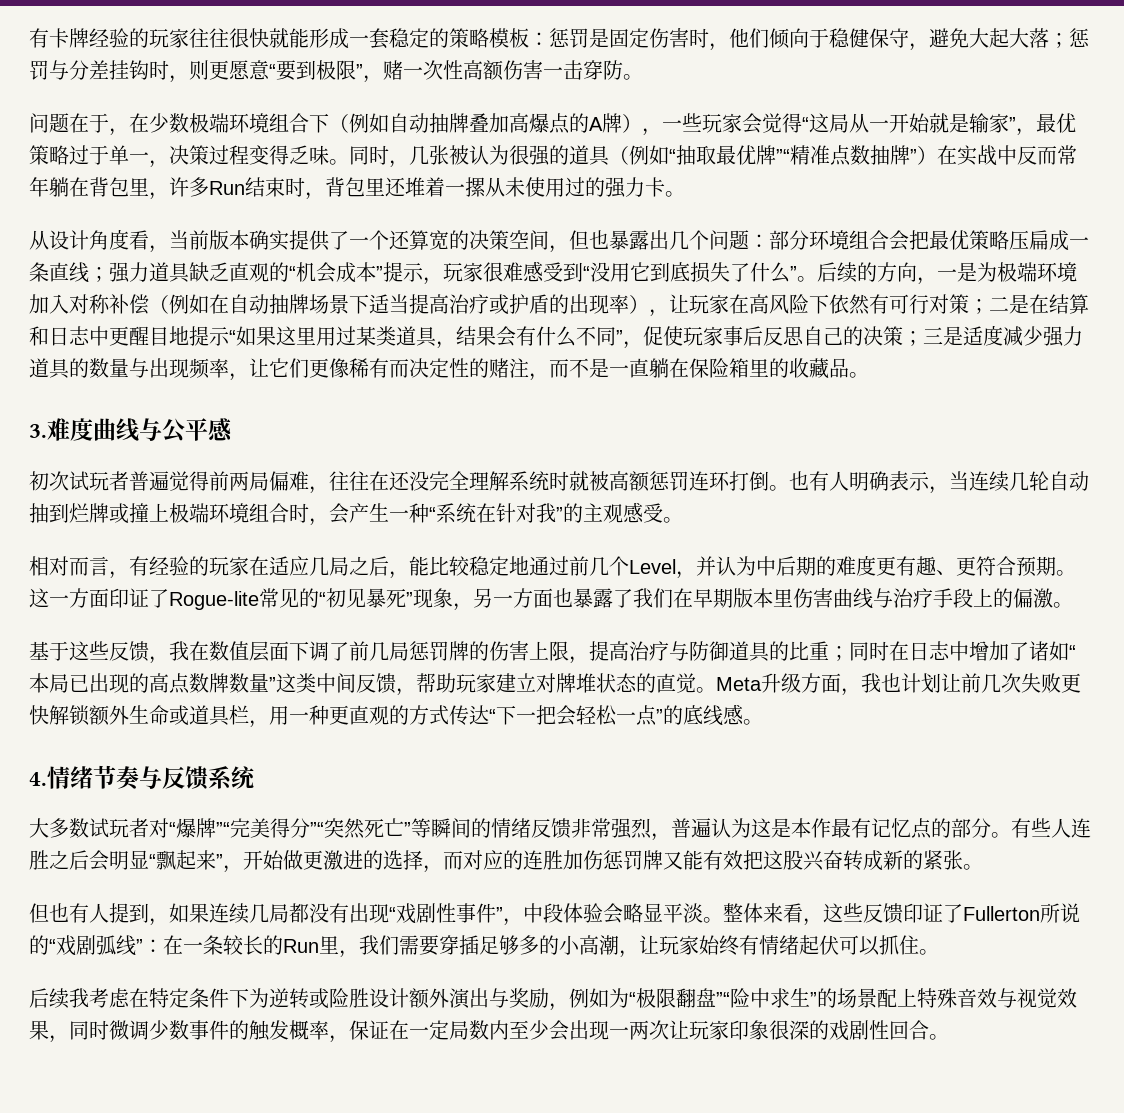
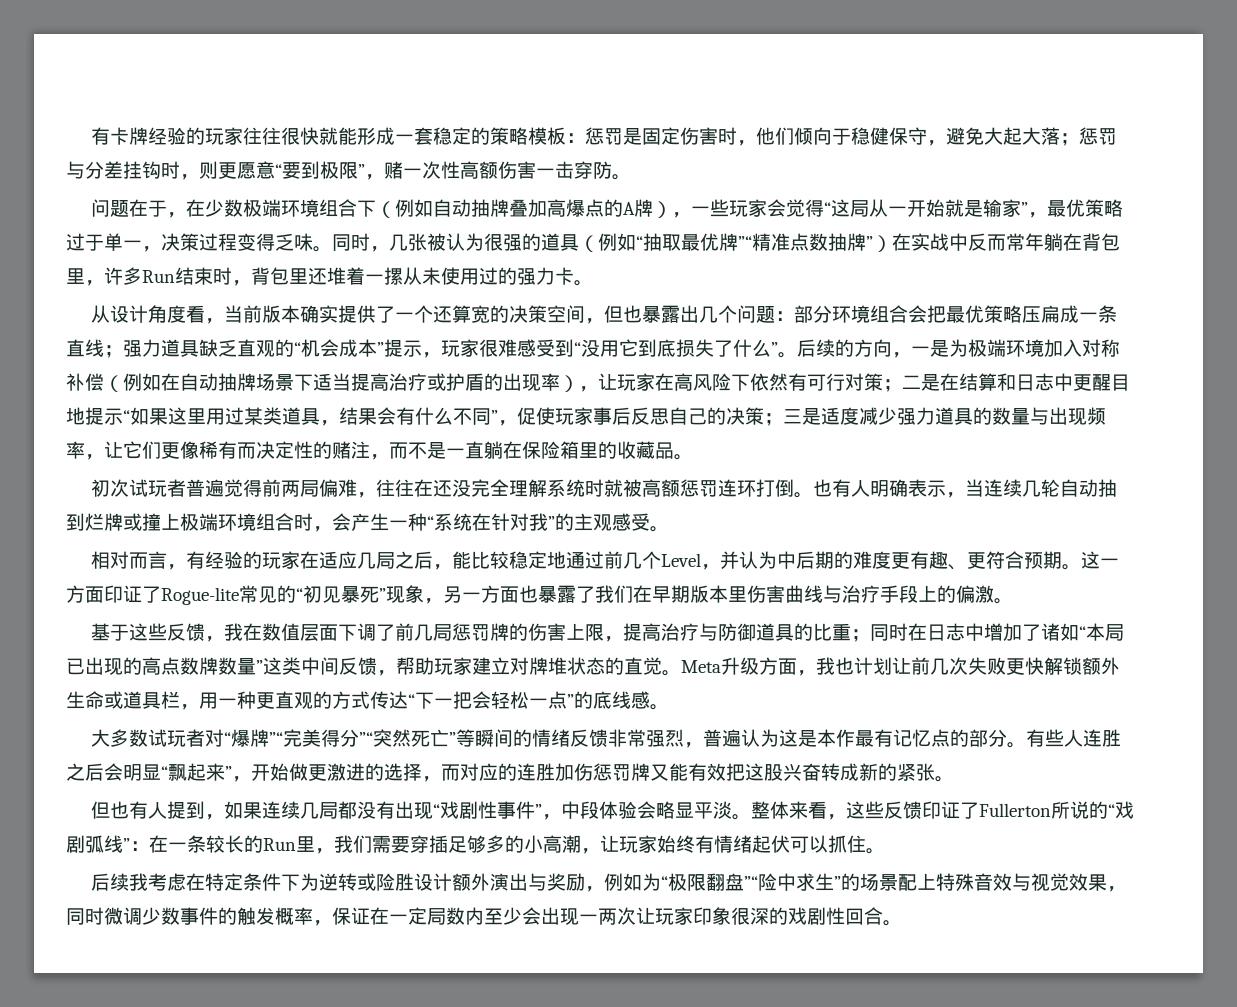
[29,418,233,443] // 3.难度曲线与公平感 -> (693, 457) none
[29,765,256,791] // 4.情绪节奏与反馈系统 -> (669, 707) none

